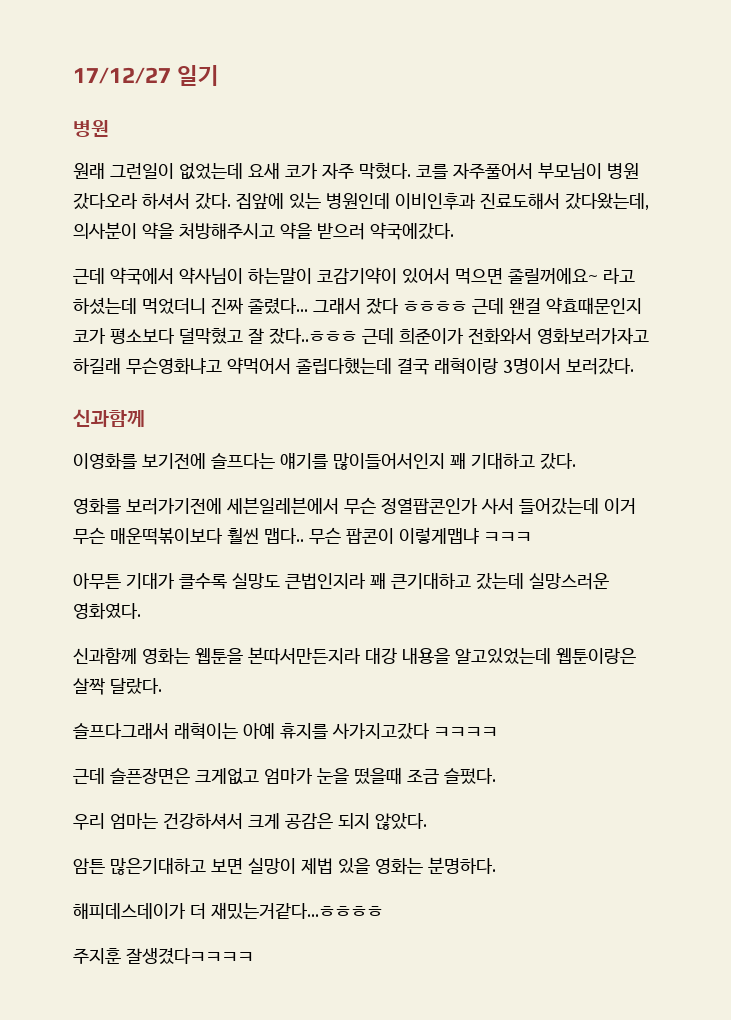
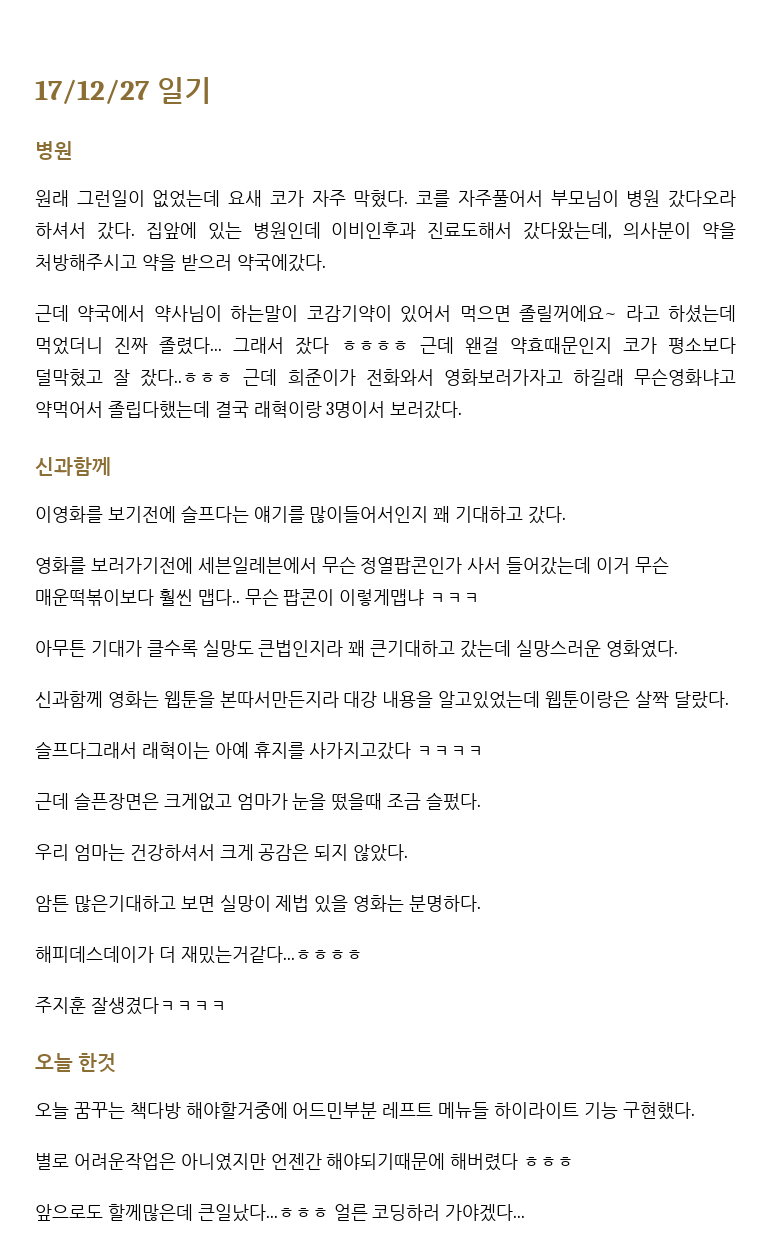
(254, 956) none -> [35,1053,117,1073] [35,1102,695,1120] [35,1153,575,1171] [35,1204,526,1222] // 오늘 한것 // 오늘 꿈꾸는 책다방 해야할거중에 어드민부분 레프트 메뉴들 하이라이트 기능 구현했다. // 별로 어려운작업은 아니였지만 언젠간 해야되기때문에 해버렸다 ㅎㅎㅎ // 앞으로도 할께많은데 큰일났다...ㅎㅎㅎ 얼른 코딩하러 가야겠다...

